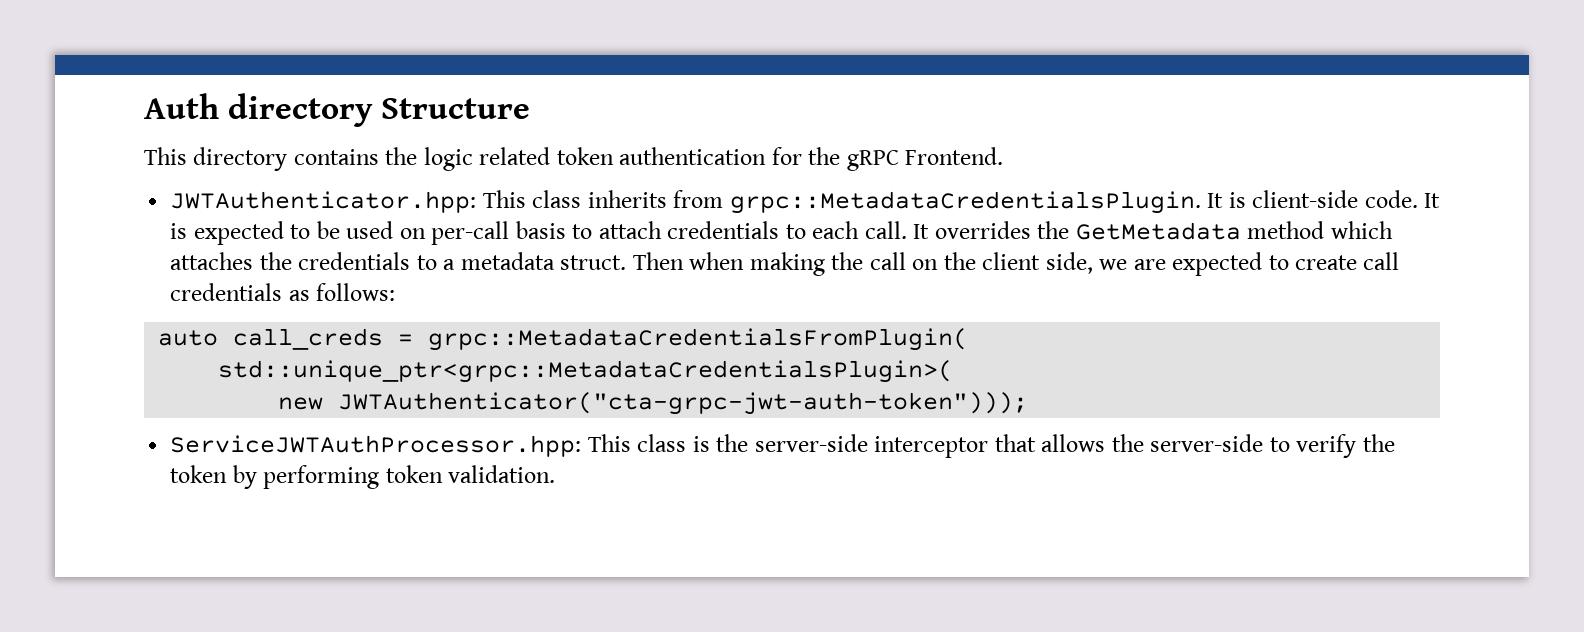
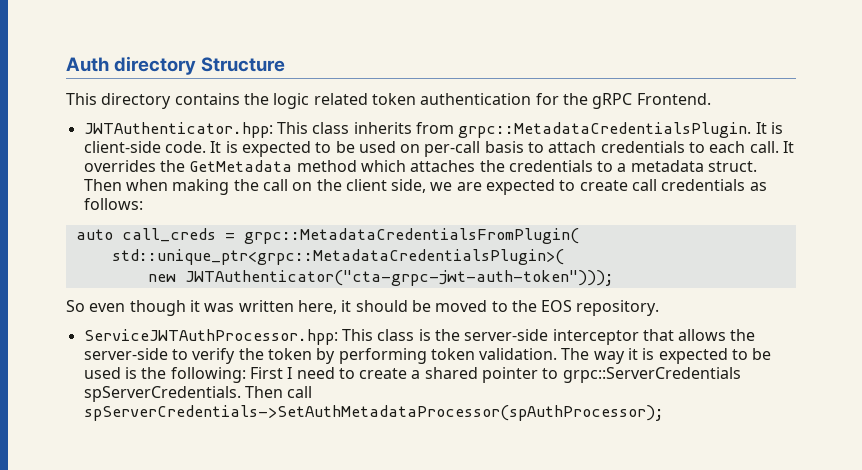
(1029, 403) none -> [66,300,660,316] // So even though it was written here, it should be moved to the EOS repository.
(556, 474) none -> [561,348,772,364] [83,367,741,383] [83,386,313,402] [83,405,664,421] The way it is expected to be used is the following: First I need to create a shared pointer to grpc::ServerCredentials spServerCredentials. Then call spServerCredentials->SetAuthMetadataProcessor(spAuthProcessor);

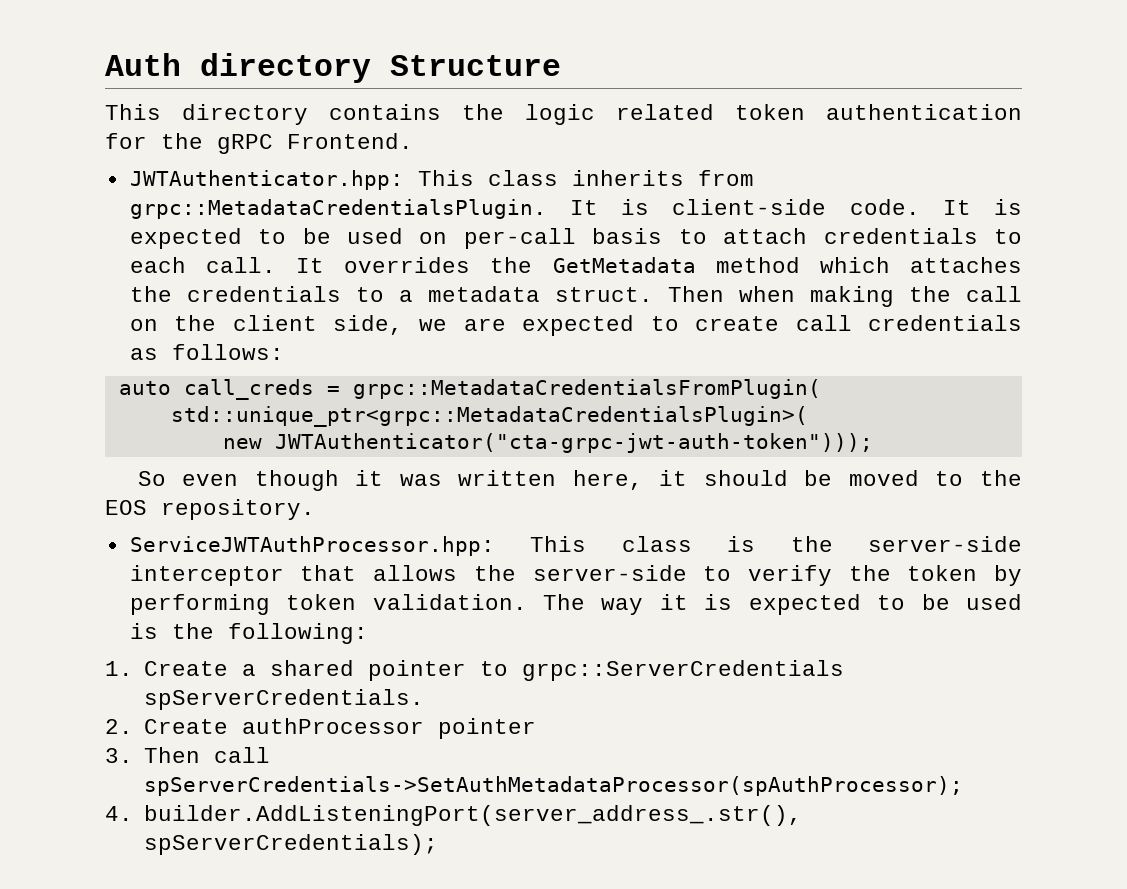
[249,367,408,379] First I need to create -> [105,661,229,676] // 1. Create
(241, 394) none -> [105,718,537,739] [105,748,133,763] // 2. Create authProcessor pointer // 3.
(664, 413) none -> [105,805,803,826] [144,834,439,855] // 4. builder.AddListeningPort(server_address_.str(), spServerCredentials);

